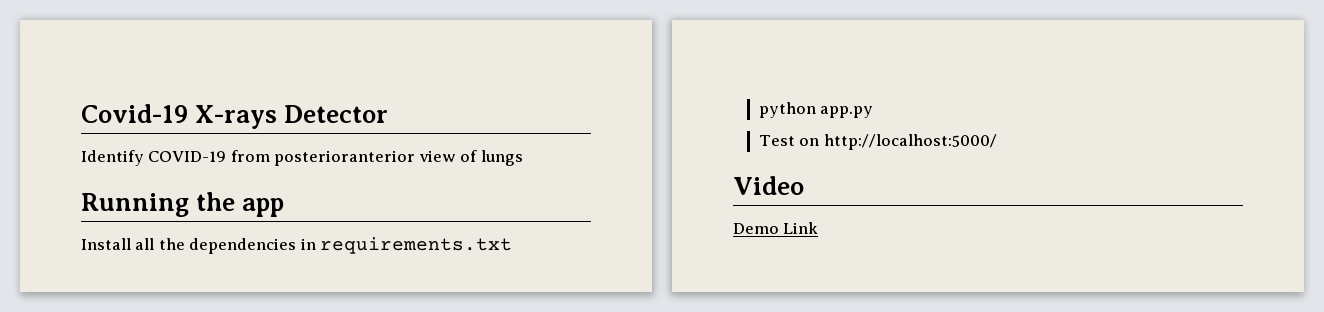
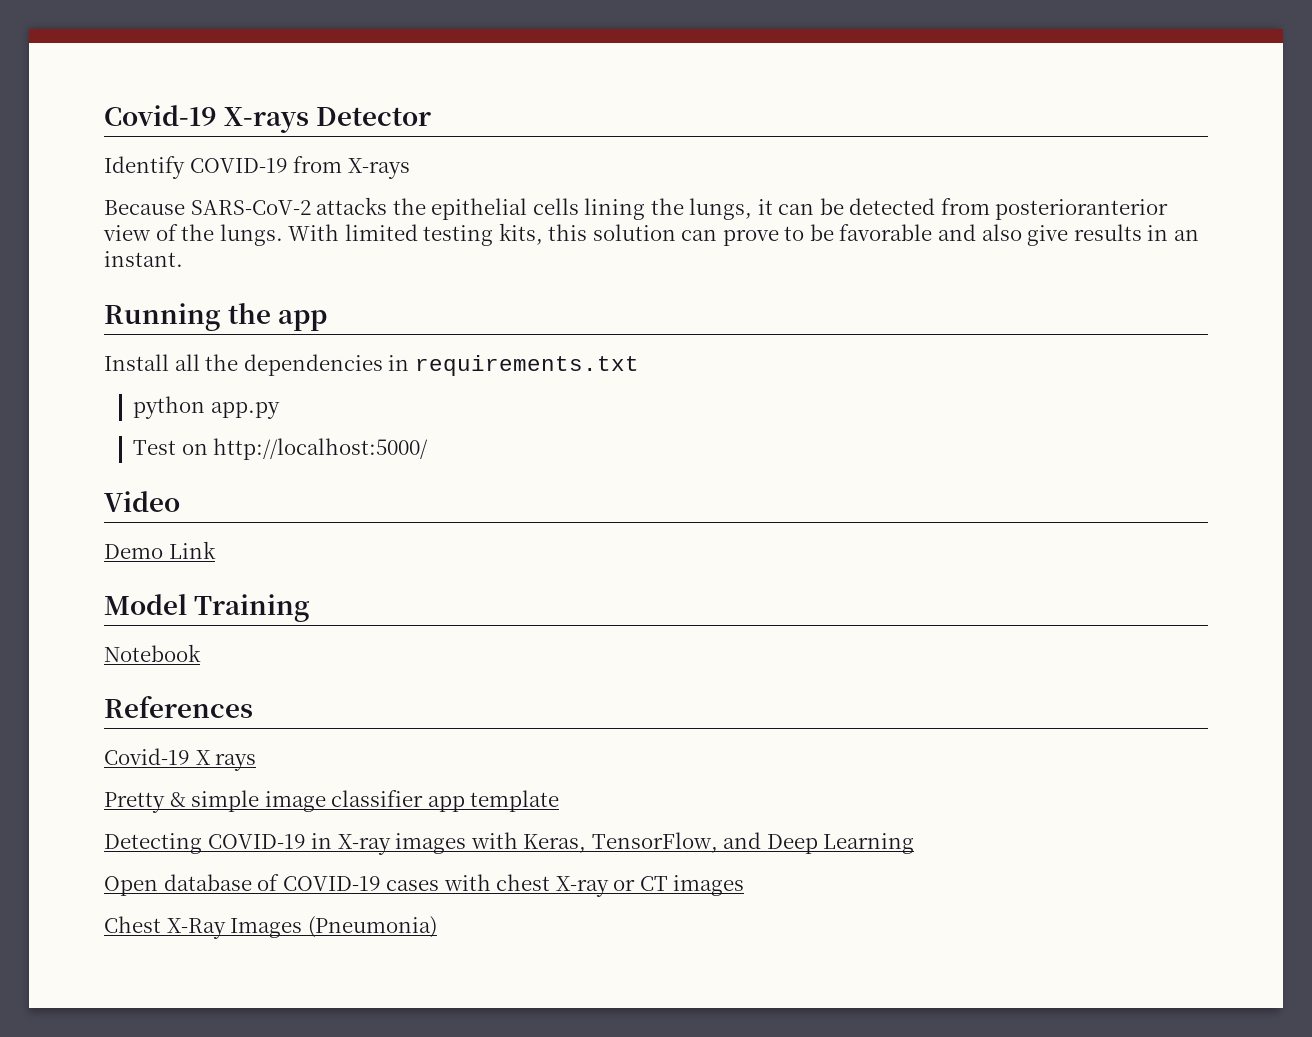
[274,150,523,166] posterioranterior view of lungs -> [347,158,410,179] [104,197,1169,220] [103,223,1199,246] [104,251,183,267] X-rays // Because SARS-CoV-2 attacks the epithelial cells lining the lungs, it can be detected from posterioranterior view of the lungs. With limited testing kits, this solution can prove to be favorable and also give results in an instant.
(819, 228) none -> [104,594,311,622] [104,644,201,662] [104,696,253,718] [104,748,257,771] [104,790,560,813] [104,832,915,855] [104,874,745,897] [104,916,437,939] // Model Training // Notebook // References // Covid-19 X rays // Pretty & simple image classifier app template // Detecting COVID-19 in X-ray images with Keras, TensorFlow, and Deep Learning // Open database of COVID-19 cases with chest X-ray or CT images // Chest X-Ray Images (Pneumonia)

